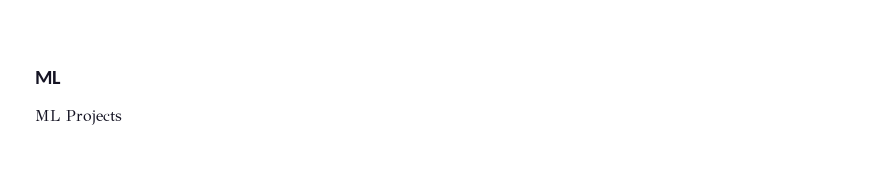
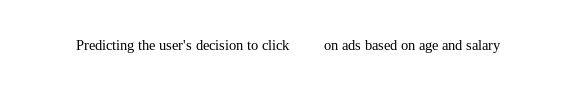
[35,71,61,84] [35,110,122,125] ML // ML Projects -> [76,40,501,53] Predicting the user's decision to click on ads based on age and salary

